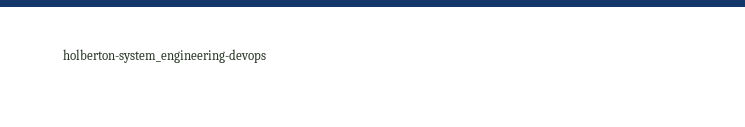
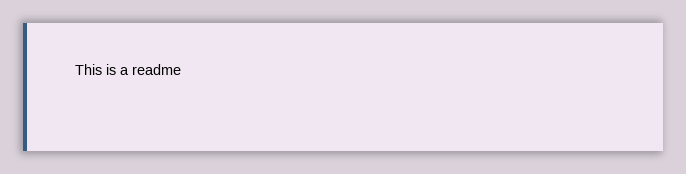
[63,49,266,63] holberton-system_engineering-devops -> [75,64,181,75] This is a readme

